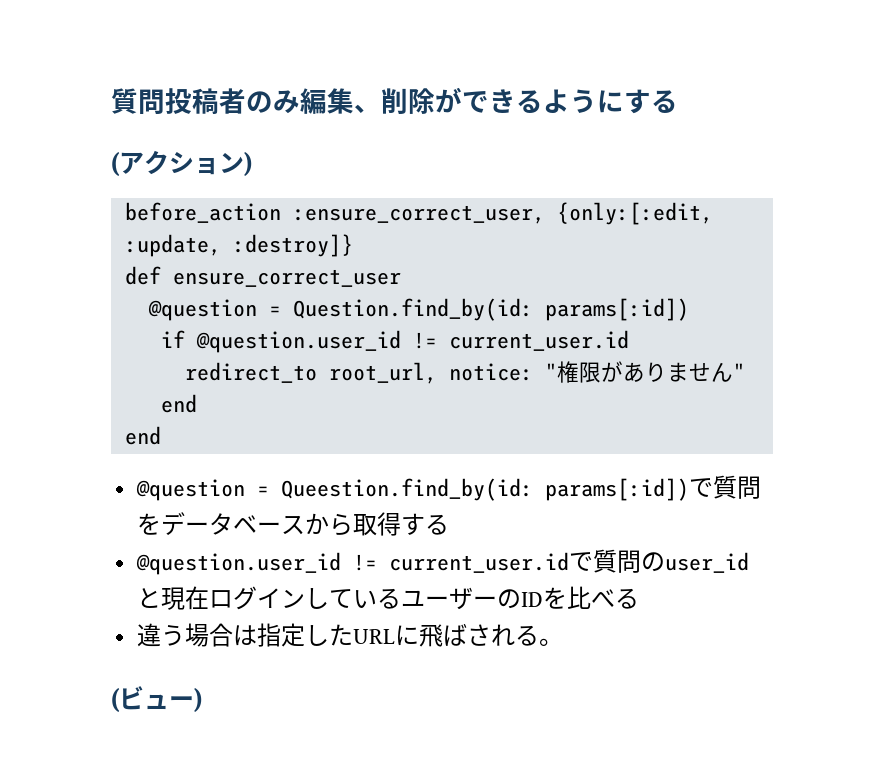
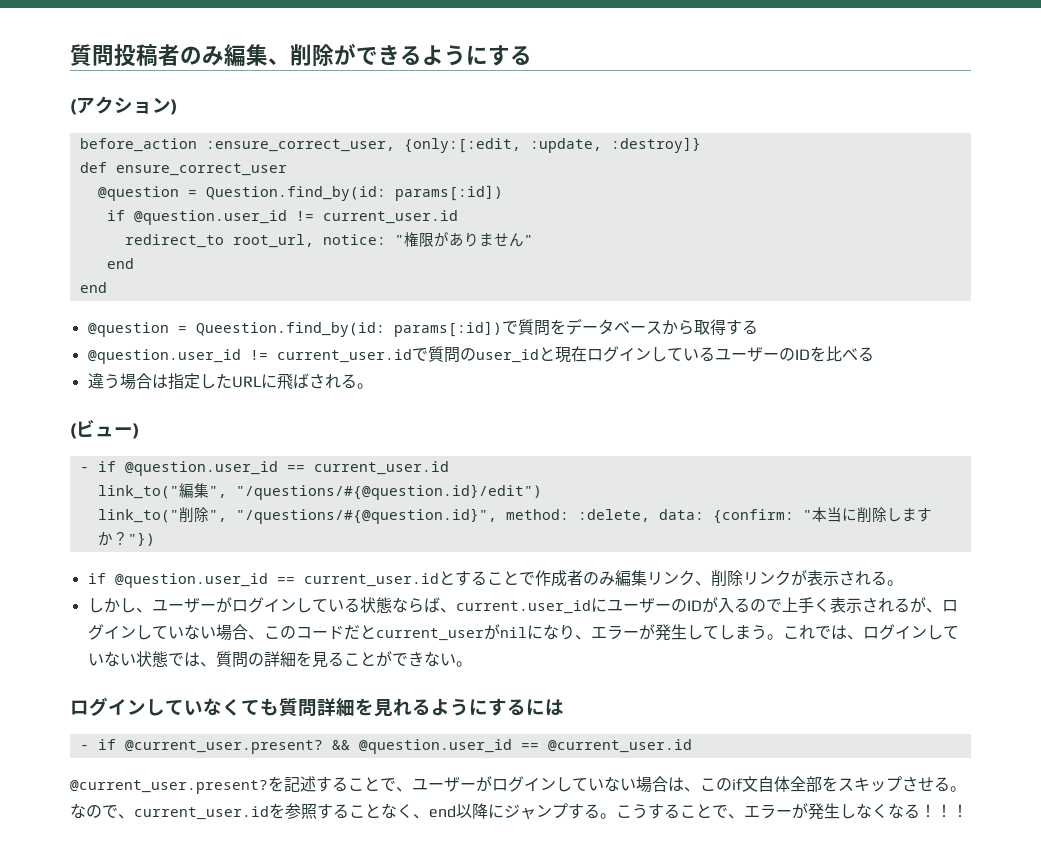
(202, 700) none -> [79,461,449,476] [97,483,542,500] [97,507,932,524] [97,531,155,546] [87,570,903,588] [87,597,958,614] [87,624,959,641] [87,651,472,668] [70,697,564,717] [79,739,692,754] [70,776,966,794] [70,803,968,820] // - if @question.user_id == current_user.id // link_to("編集", "/questions/#{@question.id}/edit") // link_to("削除", "/questions/#{@question.id}", method: :delete, data: {confirm: "本当に削除しますか？"}) // if @question.user_id == current_user.idとすることで作成者のみ編集リンク、削除リンクが表示される。 // しかし、ユーザーがログインしている状態ならば、current.user_idにユーザーのIDが入るので上手く表示されるが、ログインしていない場合、このコードだとcurrent_userがnilになり、エラーが発生してしまう。これでは、ログインしていない状態では、質問の詳細を見ることができない。 // ログインしていなくても質問詳細を見れるようにするには // - if @current_user.present? && @question.user_id == @current_user.id // @current_user.present?を記述することで、ユーザーがログインしていない場合は、このif文自体全部をスキップさせる。なので、current_user.idを参照することなく、end以降にジャンプする。こうすることで、エラーが発生しなくなる！！！

